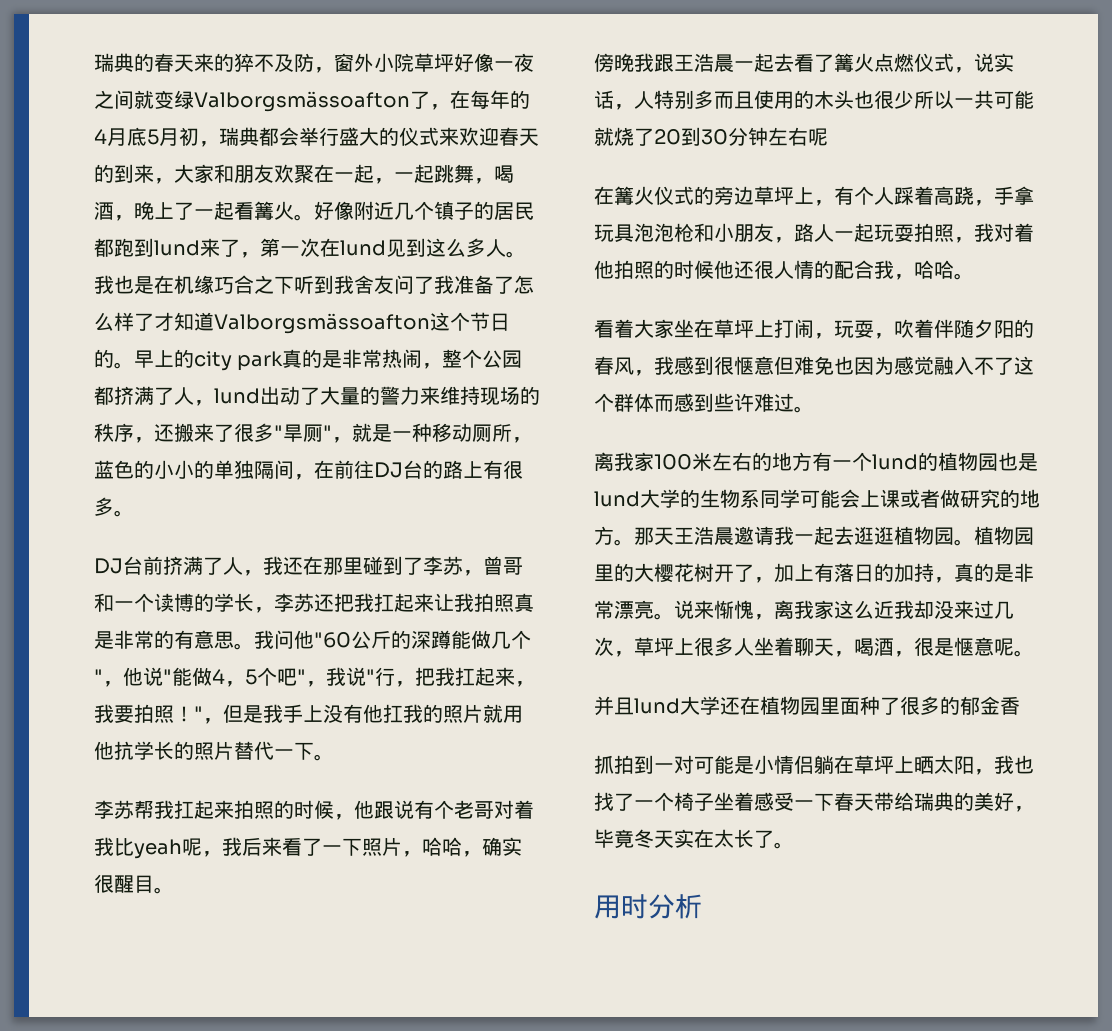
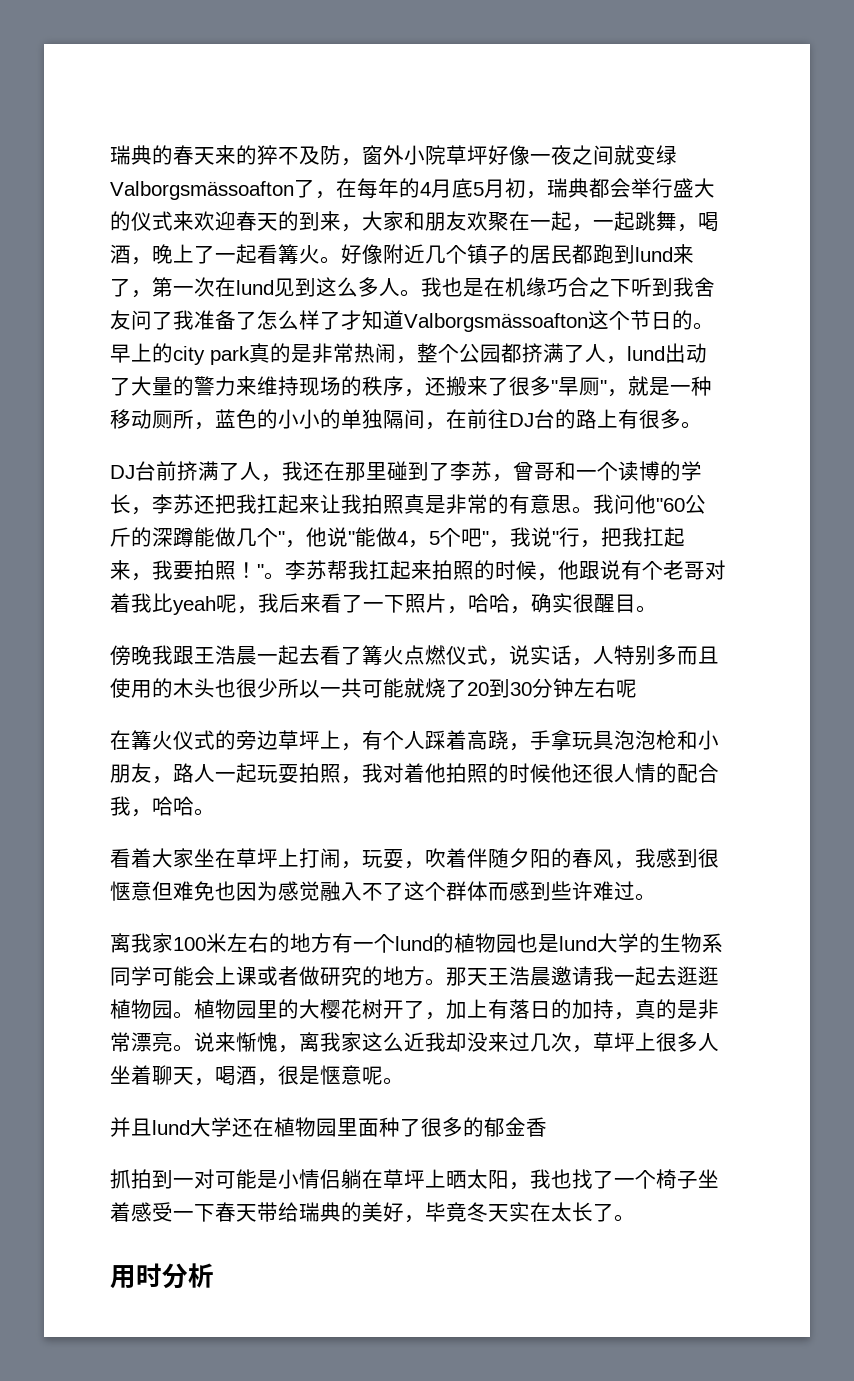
[203,704,523,724] [94,741,334,761] ，但是我手上没有他扛我的照片就用他抗学长的照片替代一下。 // -> [264,572,285,580] 。

